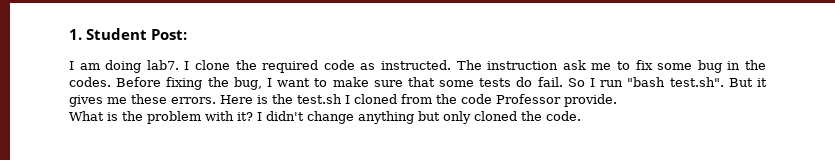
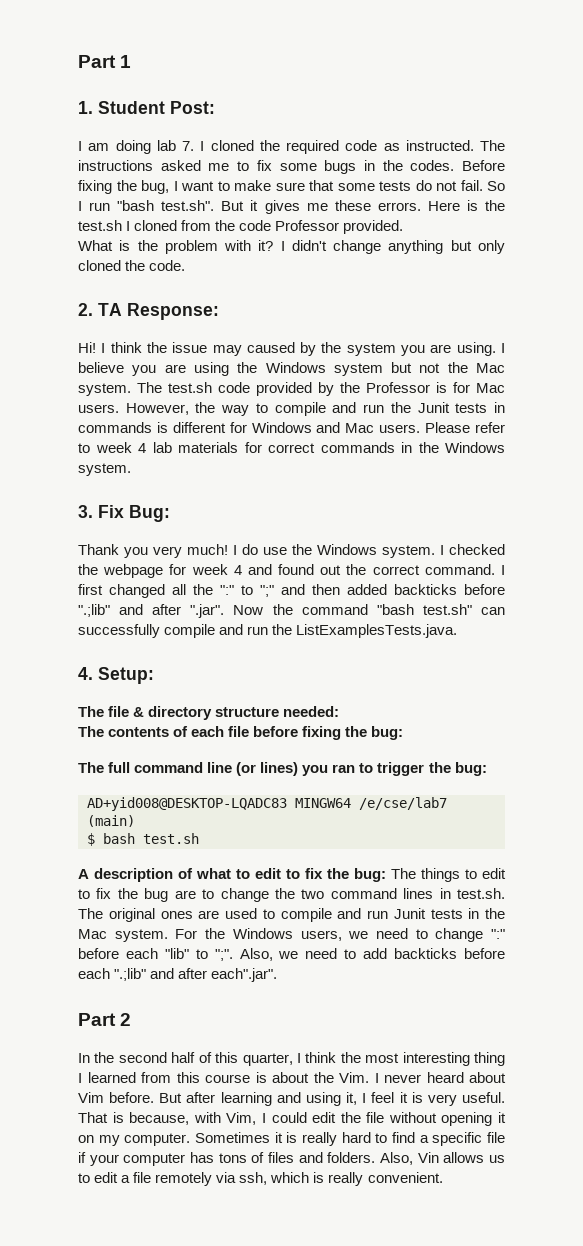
(69, 34) none -> [78,55,132,68] Part 1 //
[146,60,230,70] lab7. I clone -> [156,140,254,151] lab 7. I cloned
[487,60,586,70] instruction ask -> [78,160,201,171] instructions asked
[697,60,722,73] bug -> [324,160,357,174] bugs
(533, 82) none -> [436,181,457,191] not
[564,94,617,107] provide. -> [343,220,404,234] provided.
(581, 116) none -> [78,303,219,320] [78,342,506,356] [78,362,506,376] [78,382,505,396] [78,402,506,416] [78,422,506,433] [78,442,505,453] [78,463,131,476] [78,505,170,522] [78,544,505,558] [78,564,506,578] [78,584,505,598] [78,604,505,618] [78,624,458,638] [78,667,154,684] [78,706,340,720] [78,726,404,740] [78,762,487,776] [87,797,447,811] [87,815,135,827] [87,833,199,846] [78,868,506,882] [78,888,506,902] [78,908,505,922] [78,928,505,942] [78,948,506,961] [78,968,278,982] [78,1013,132,1026] [78,1052,506,1066] [78,1072,506,1083] [78,1092,505,1106] [78,1112,506,1126] [78,1132,506,1146] [78,1152,505,1166] [78,1172,443,1186] // 2. TA Response: // Hi! I think the issue may caused by the system you are using. I believe you are using the Windows system but not the Mac system. The test.sh code provided by the Professor is for Mac users. However, the way to compile and run the Junit tests in commands is different for Windows and Mac users. Please refer to week 4 lab materials for correct commands in the Windows system. // 3. Fix Bug: // Thank you very much! I do use the Windows system. I checked the webpage for week 4 and found out the correct command. I first changed all the ":" to ";" and then added backticks before ".;lib" and after ".jar". Now the command "bash test.sh" can successfully compile and run the ListExamplesTests.java. // 4. Setup: // The file & directory structure needed: // The contents of each file before fixing the bug: // The full command line (or lines) you ran to trigger the bug: // AD+yid008@DESKTOP-LQADC83 MINGW64 /e/cse/lab7 (main) // $ bash test.sh // A description of what to edit to fix the bug: The things to edit to fix the bug are to change the two command lines in test.sh. The original ones are used to compile and run Junit tests in the Mac system. For the Windows users, we need to change ":" before each "lib" to ";". Also, we need to add backticks before each ".;lib" and after each".jar". // Part 2 // In the second half of this quarter, I think the most interesting thing I learned from this course is about the Vim. I never heard about Vim before. But after learning and using it, I feel it is very useful. That is because, with Vim, I could edit the file without opening it on my computer. Sometimes it is really hard to find a specific file if your computer has tons of files and folders. Also, Vin allows us to edit a file remotely via ssh, which is really convenient.

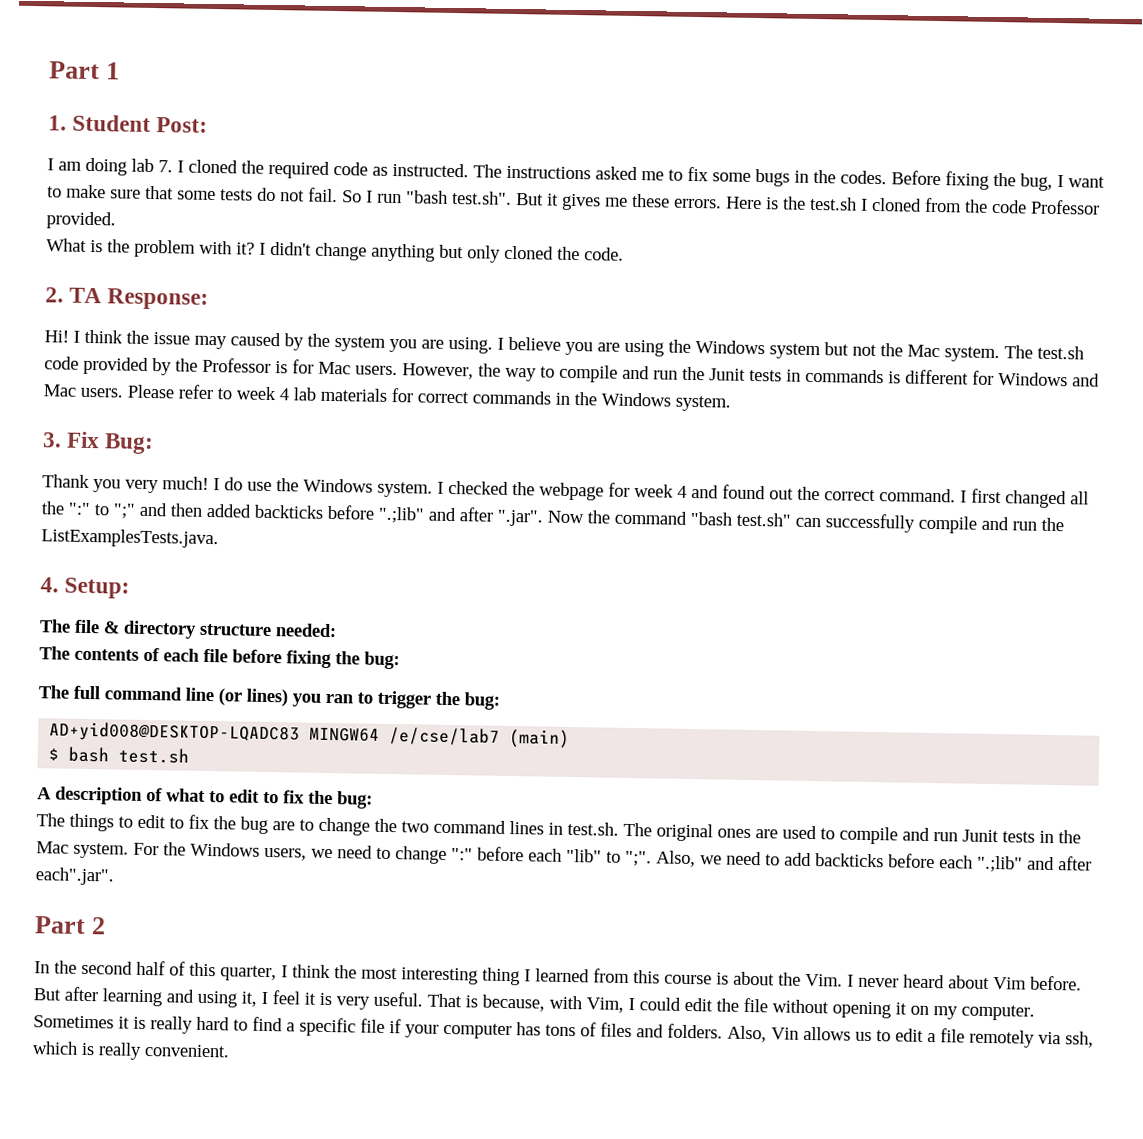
(386, 875) none -> (373, 800) //

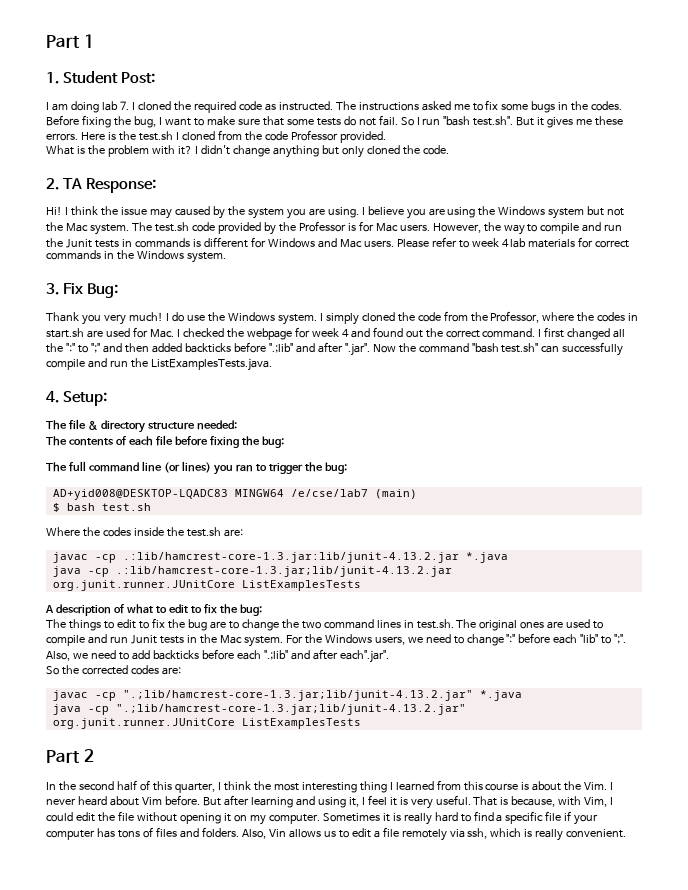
(444, 487) none -> [325,311,639,325] [46,327,180,338] simply cloned the code from the Professor, where the codes in start.sh are used for Mac. I
(190, 755) none -> [46,527,243,537] [52,552,508,563] [52,566,452,577] [52,580,361,591] // Where the codes inside the test.sh are: // javac -cp .:lib/hamcrest-core-1.3.jar:lib/junit-4.13.2.jar *.java // java -cp .:lib/hamcrest-core-1.3.jar;lib/junit-4.13.2.jar org.junit.runner.JUnitCore ListExamplesTests
(114, 876) none -> [46,665,181,675] [52,690,522,701] [52,704,466,715] [52,718,361,729] // So the corrected codes are: // javac -cp ".;lib/hamcrest-core-1.3.jar;lib/junit-4.13.2.jar" *.java // java -cp ".;lib/hamcrest-core-1.3.jar;lib/junit-4.13.2.jar" org.junit.runner.JUnitCore ListExamplesTests

